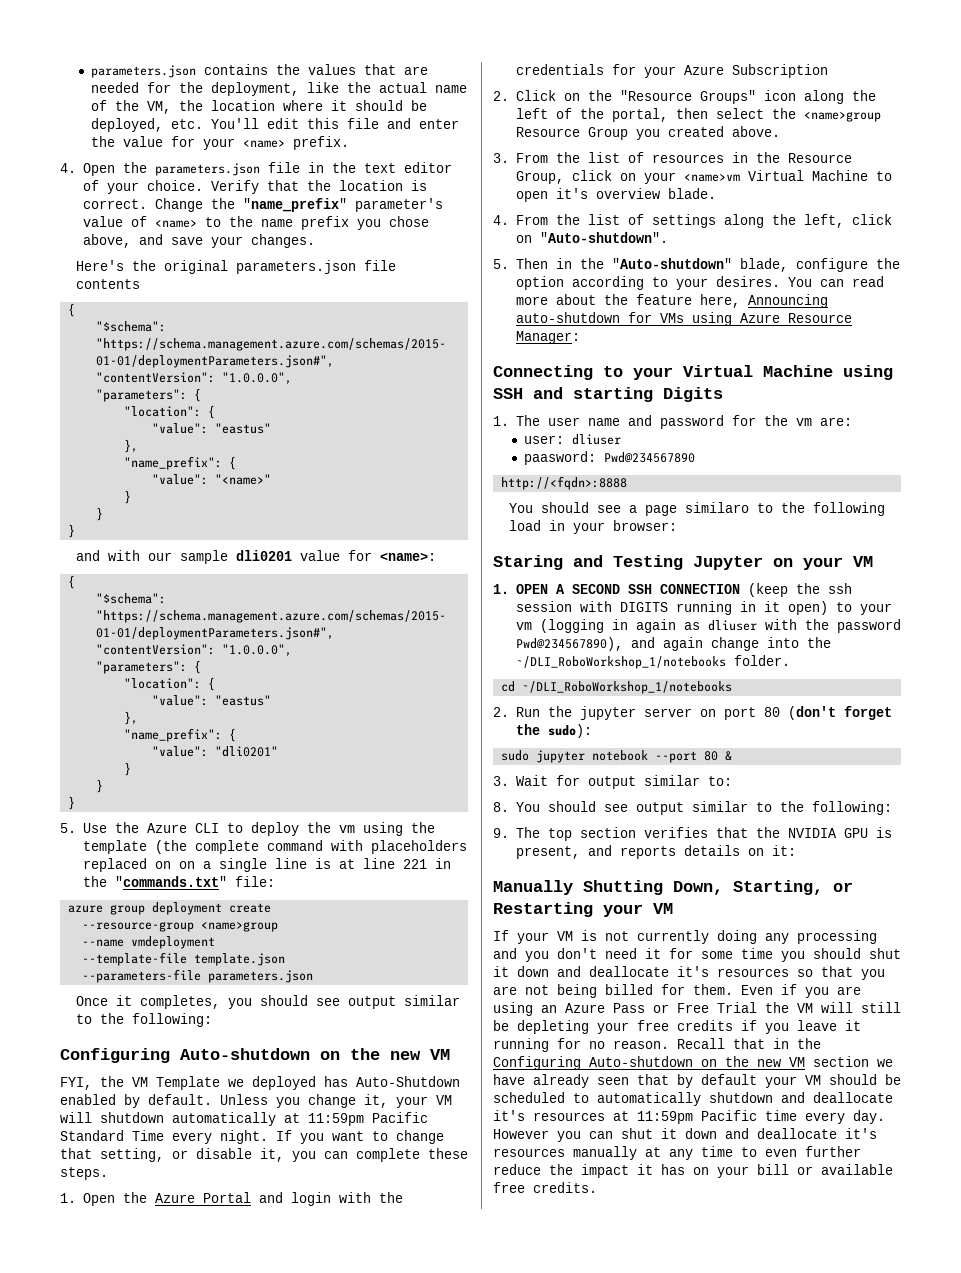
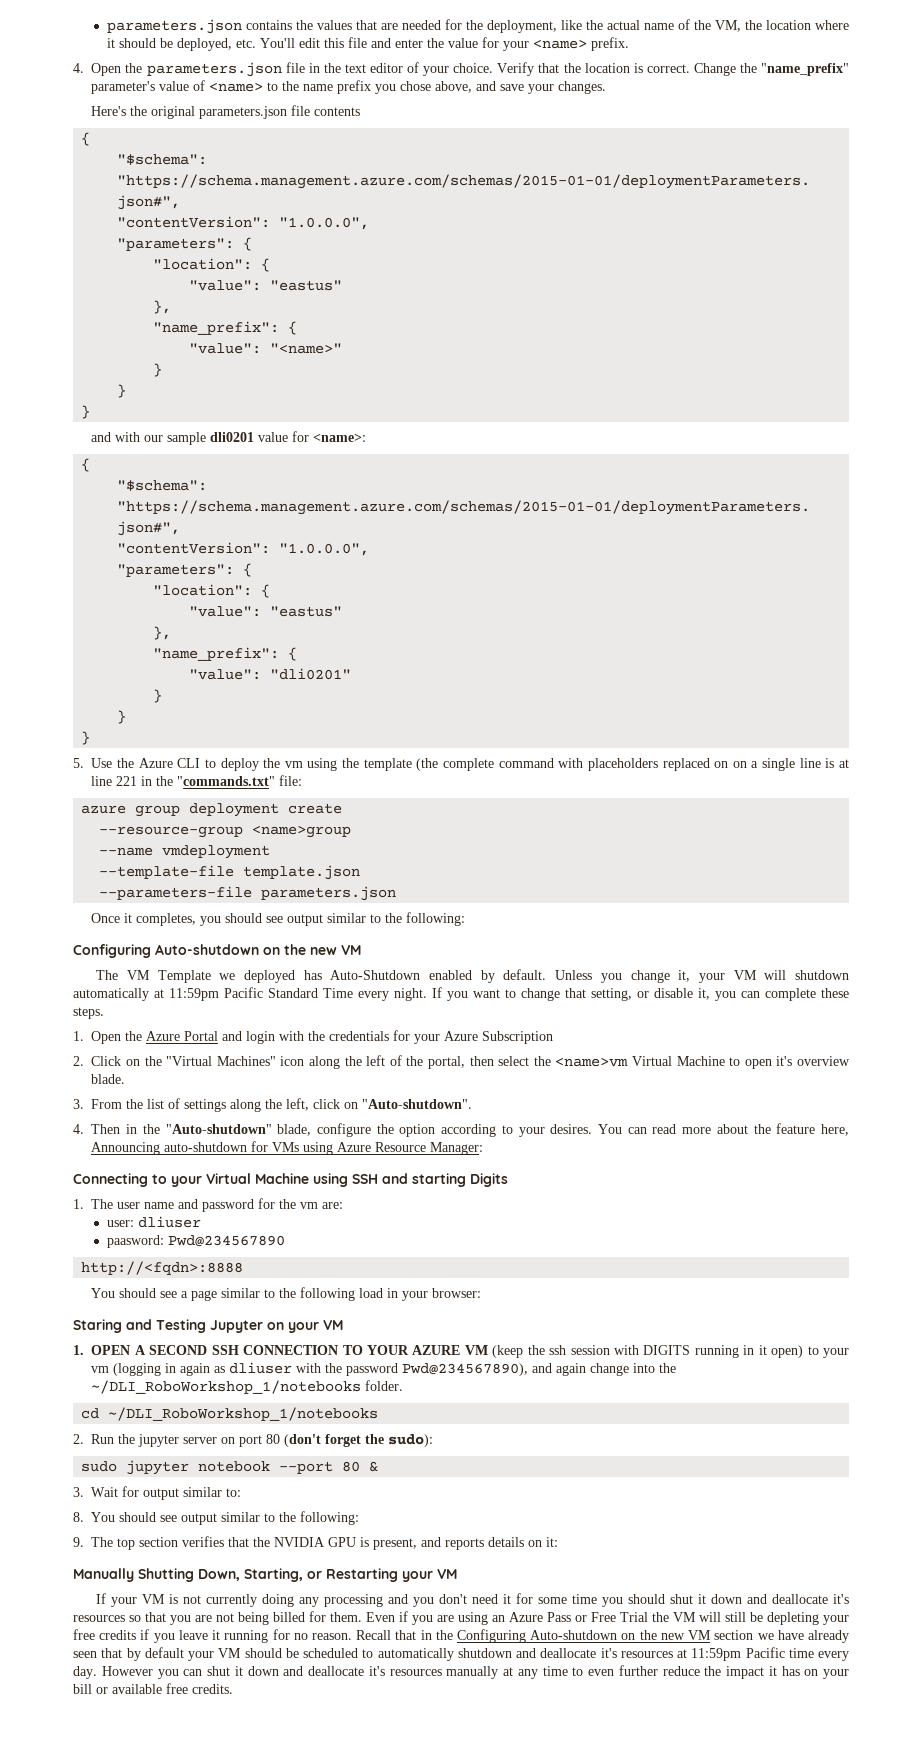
[60,1076,124,1090] FYI, the -> [96,970,119,980] The
[619,90,756,104] "Resource Groups" -> [166,1056,276,1066] "Virtual Machines"
[803,111,881,122] [515,126,780,140] [493,152,852,163] [515,170,676,184] <name>group Resource Group you created above. // 3. From the list of resources in the Resource Group, click on your -> (551, 1061) none
[493,215,509,225] 4. -> [73,1099,84,1109] 3.
[493,259,509,269] 5. -> [73,1124,84,1134] 4.
[685,502,750,513] similaro -> [221,1288,261,1298] similar
(740, 589) none -> [342,1345,488,1355] TO YOUR AZURE VM

